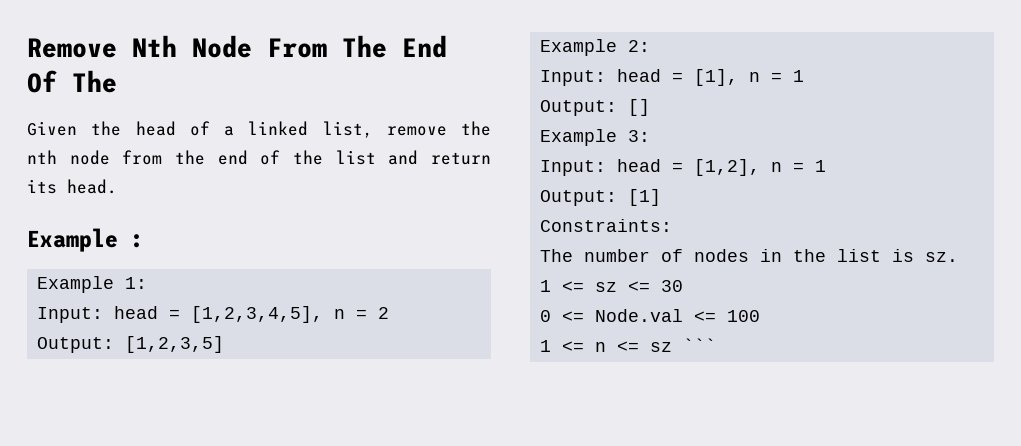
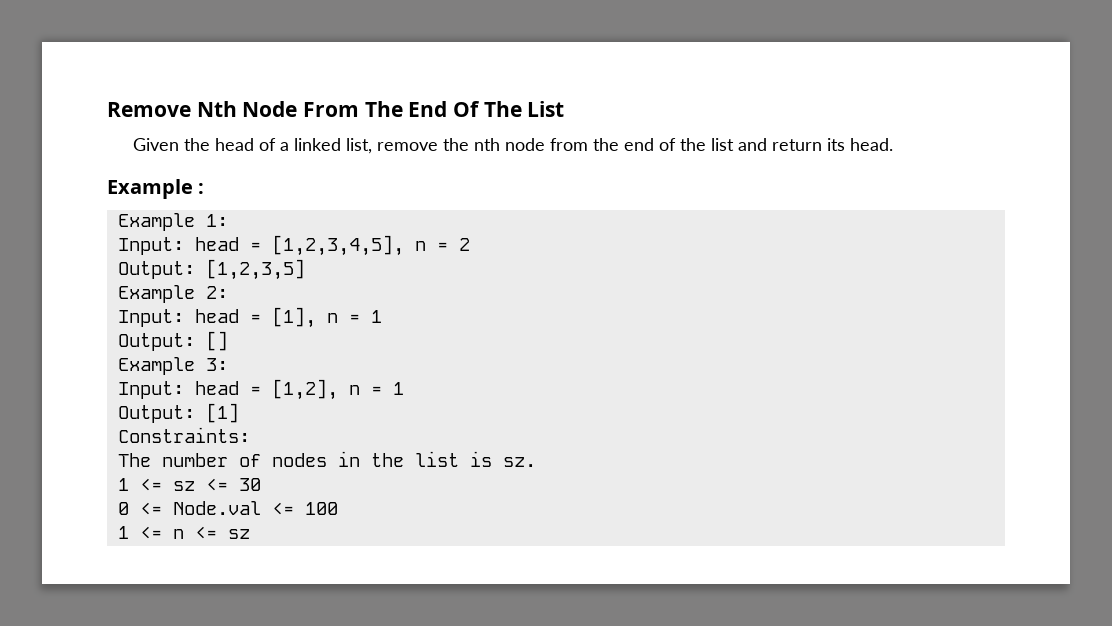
(117, 81) none -> [527,101,565,117] List
[683,338,717,352] ``` -> (250, 534) none

